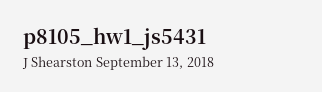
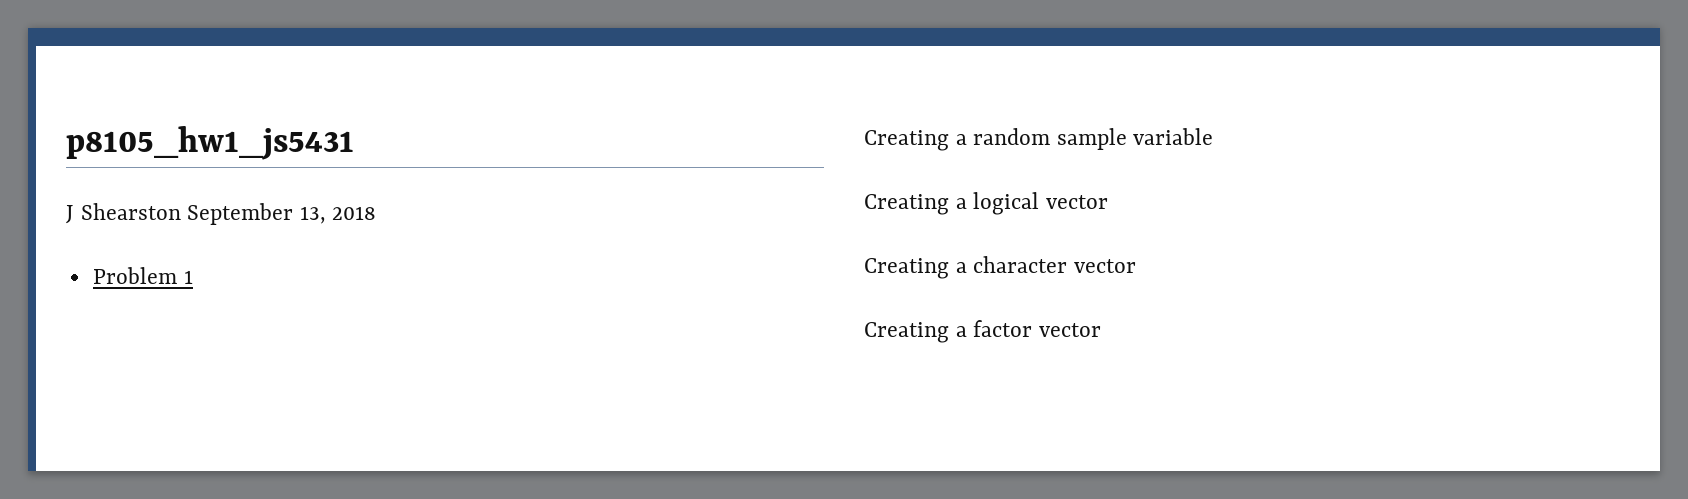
(214, 62) none -> [92,267,193,284] [864,128,1214,151] [864,192,1108,215] [864,256,1136,279] [864,320,1101,343] // Problem 1 // Creating a random sample variable // Creating a logical vector // Creating a character vector // Creating a factor vector

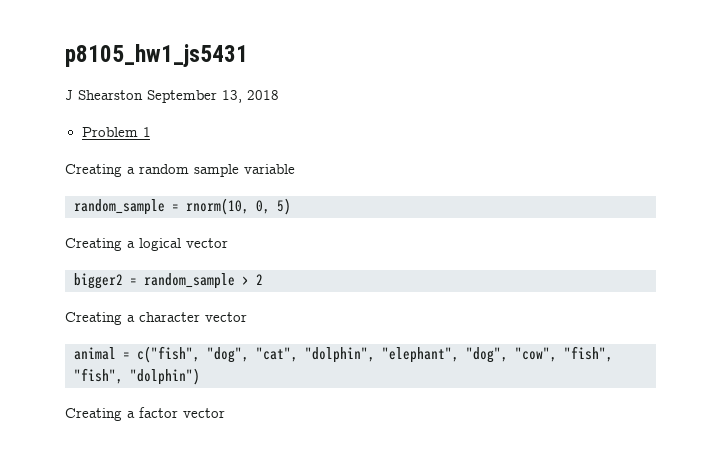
(1214, 136) none -> [74,198,291,215] // random_sample = rnorm(10, 0, 5)
(1108, 202) none -> [74,273,263,289] // bigger2 = random_sample > 2
(1136, 266) none -> [74,346,613,363] [74,368,200,385] // animal = c("fish", "dog", "cat", "dolphin", "elephant", "dog", "cow", "fish", "fish", "dolphin")

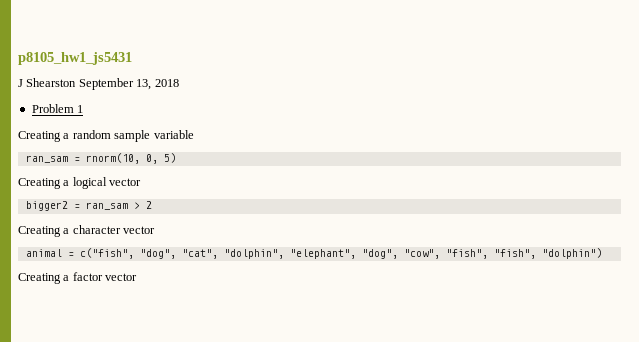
[74,199,165,215] random_sample -> [25,155,68,163] ran_sam
[144,273,235,289] random_sample -> [85,202,128,210] ran_sam

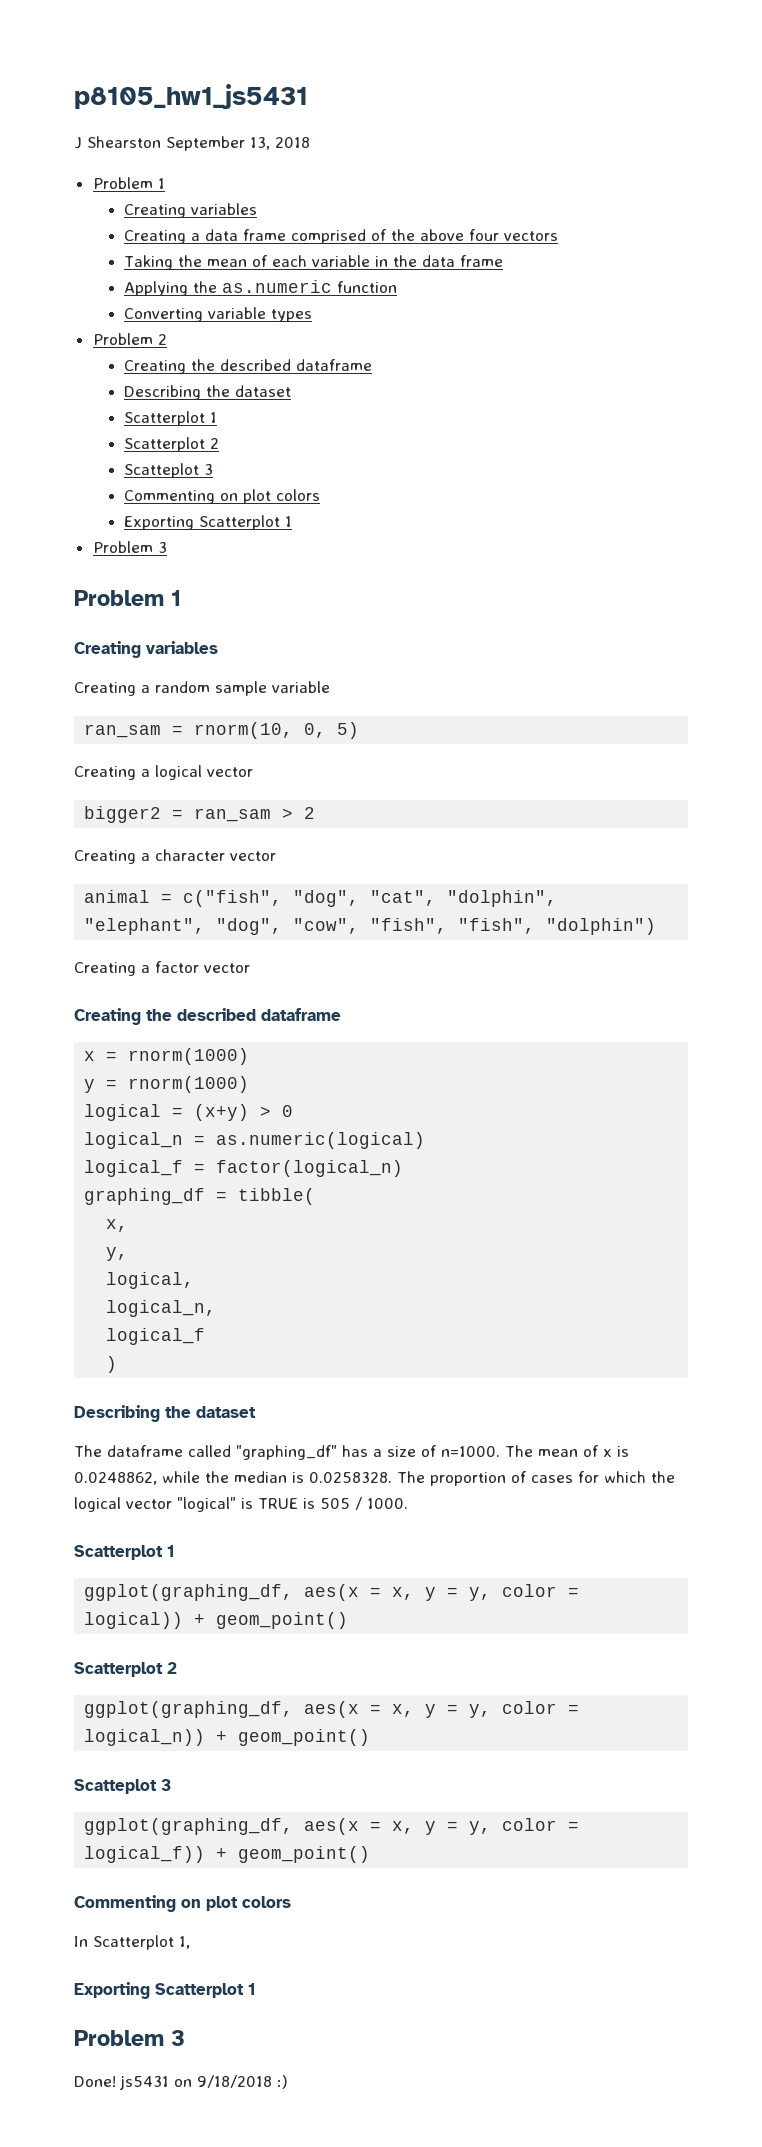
(84, 109) none -> [123,203,257,218] [123,229,558,244] [123,255,503,270] [123,280,397,296] [123,307,312,322] [92,333,167,345] [123,359,372,374] [123,385,291,400] [123,411,217,426] [123,437,219,452] [123,463,213,478] [123,489,320,504] [123,515,292,530] [92,541,167,553] [74,590,181,606] [74,641,218,658] // Creating variables // Creating a data frame comprised of the above four vectors // Taking the mean of each variable in the data frame // Applying the as.numeric function // Converting variable types // Problem 2 // Creating the described dataframe // Describing the dataset // Scatterplot 1 // Scatterplot 2 // Scatteplot 3 // Commenting on plot colors // Exporting Scatterplot 1 // Problem 3 // Problem 1 // Creating variables
(138, 277) none -> [74,1008,341,1025] [84,1048,250,1065] [84,1076,250,1093] [84,1104,294,1121] [84,1132,426,1149] [84,1160,404,1177] [84,1188,316,1205] [106,1219,129,1232] [106,1247,129,1261] [106,1272,195,1289] [106,1300,217,1317] [106,1328,206,1345] [106,1356,118,1373] [74,1405,256,1422] [74,1445,629,1460] [74,1471,675,1486] [74,1497,408,1512] [74,1545,175,1560] [84,1584,580,1601] [84,1612,349,1629] [74,1662,177,1677] [84,1701,580,1718] [84,1729,371,1746] [74,1779,171,1794] [84,1818,580,1835] [84,1846,371,1863] [74,1895,291,1912] [74,1935,190,1950] [74,1982,256,1999] [74,2030,185,2046] [74,2075,288,2090] // Creating the described dataframe // x = rnorm(1000) // y = rnorm(1000) // logical = (x+y) > 0 // logical_n = as.numeric(logical) // logical_f = factor(logical_n) // graphing_df = tibble( // x, // y, // logical, // logical_n, // logical_f // ) // Describing the dataset // The dataframe called "graphing_df" has a size of n=1000. The mean of x is 0.0248862, while the median is 0.0258328. The proportion of cases for which the logical vector "logical" is TRUE is 505 / 1000. // Scatterplot 1 // ggplot(graphing_df, aes(x = x, y = y, color = logical)) + geom_point() // Scatterplot 2 // ggplot(graphing_df, aes(x = x, y = y, color = logical_n)) + geom_point() // Scatteplot 3 // ggplot(graphing_df, aes(x = x, y = y, color = logical_f)) + geom_point() // Commenting on plot colors // In Scatterplot 1, // Exporting Scatterplot 1 // Problem 3 // Done! js5431 on 9/18/2018 :)

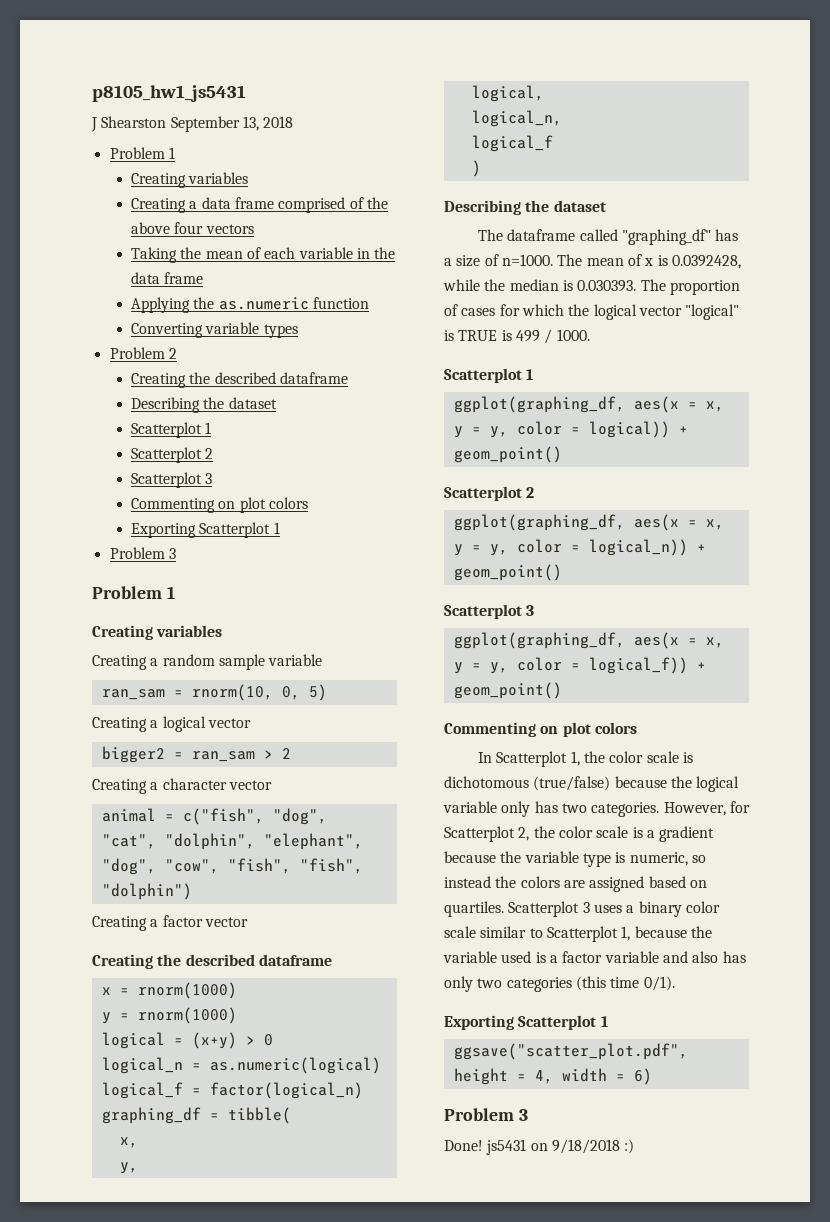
[123,463,199,478] Scatteplot -> [131,472,203,488] Scatterplot
[74,1472,157,1485] 0.0248862, -> [671,255,741,269] 0.0392428,
[309,1472,392,1483] 0.0258328. -> [577,280,637,292] 0.030393.
[320,1498,350,1509] 505 -> [515,330,540,342] 499
[74,1779,157,1794] Scatteplot -> [444,604,522,619] Scatterplot
[74,1982,256,1999] // Exporting Scatterplot 1 -> [584,751,694,763] [444,776,740,792] [443,801,750,817] [444,826,715,842] [444,851,706,867] [444,876,707,892] [444,901,720,917] [444,926,712,942] [443,951,746,963] [444,976,675,992] [444,1015,608,1030] [453,1043,688,1060] [453,1068,652,1085] the color scale is dichotomous (true/false) because the logical variable only has two categories. However, for Scatterplot 2, the color scale is a gradient because the variable type is numeric, so instead the colors are assigned based on quartiles. Scatterplot 3 uses a binary color scale similar to Scatterplot 1, because the variable used is a factor variable and also has only two categories (this time 0/1). // Exporting Scatterplot 1 // ggsave("scatter_plot.pdf", height = 4, width = 6)

